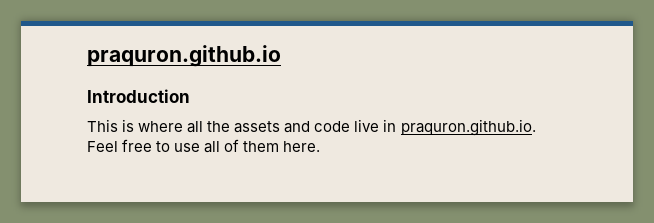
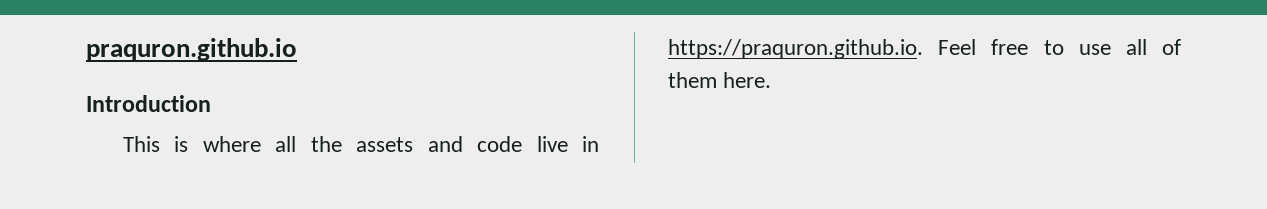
[400,119,536,136] praquron.github.io. -> [668,39,923,59] https://praquron.github.io.

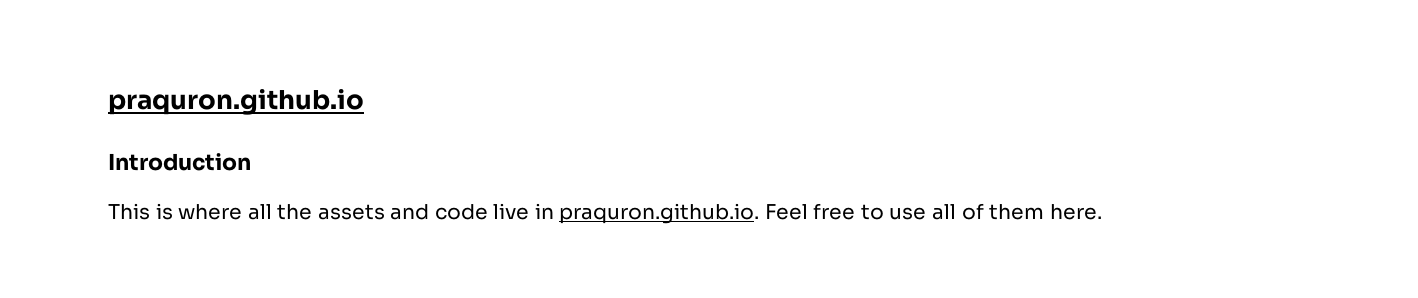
[668,39,923,59] https://praquron.github.io. -> [559,203,760,224] praquron.github.io.

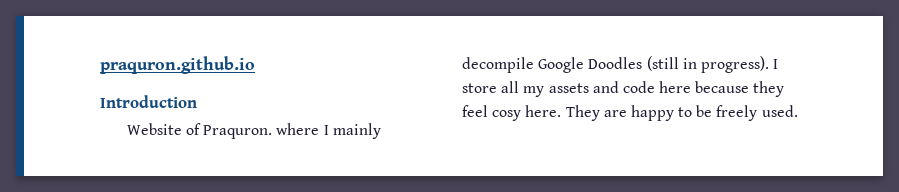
[108,203,1102,224] This is where all the assets and code live in praquron.github.io. Feel free to use all of them here. -> [126,123,381,139] [462,56,779,73] [462,81,785,97] [462,105,798,121] Website of Praquron. where I mainly decompile Google Doodles (still in progress). I store all my assets and code here because they feel cosy here. They are happy to be freely used.

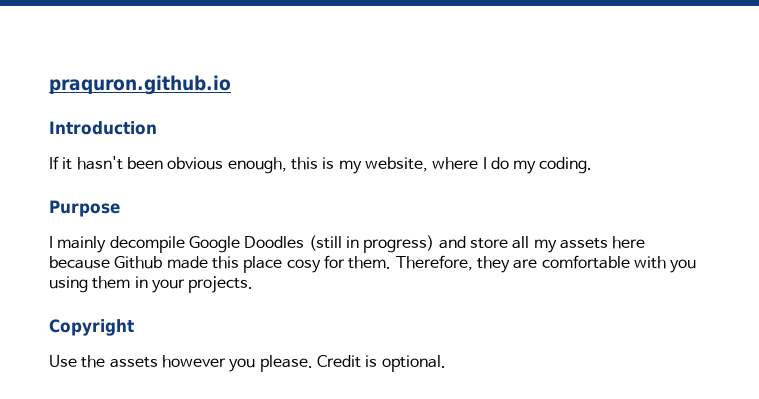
[126,123,320,139] Website of Praquron. where -> [49,156,593,174] [49,200,120,217] If it hasn't been obvious enough, this is my website, where I do my coding. // Purpose //
[700,56,779,73] progress). I -> [363,235,466,253] progress) and
[592,81,785,97] [462,105,798,121] and code here because they feel cosy here. They are happy to be freely used. -> [612,236,646,249] [49,255,697,273] [49,276,254,293] [49,319,134,336] [49,355,446,372] here because Github made this place cosy for them. Therefore, they are comfortable with you using them in your projects. // Copyright // Use the assets however you please. Credit is optional.

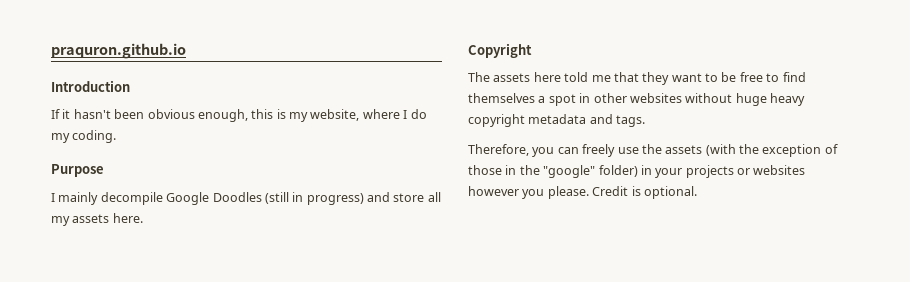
[612,236,646,249] [49,255,697,273] [49,276,254,293] [49,319,134,336] [49,355,158,368] here because Github made this place cosy for them. Therefore, they are comfortable with you using them in your projects. // Copyright // Use the assets -> [112,213,143,223] [468,43,532,58] [468,72,806,85] [468,93,805,106] [468,114,646,127] [468,144,838,157] [468,165,806,178] here. // Copyright // The assets here told me that they want to be free to find themselves a spot in other websites without huge heavy copyright metadata and tags. // Therefore, you can freely use the assets (with the exception of those in the "google" folder) in your projects or websites

